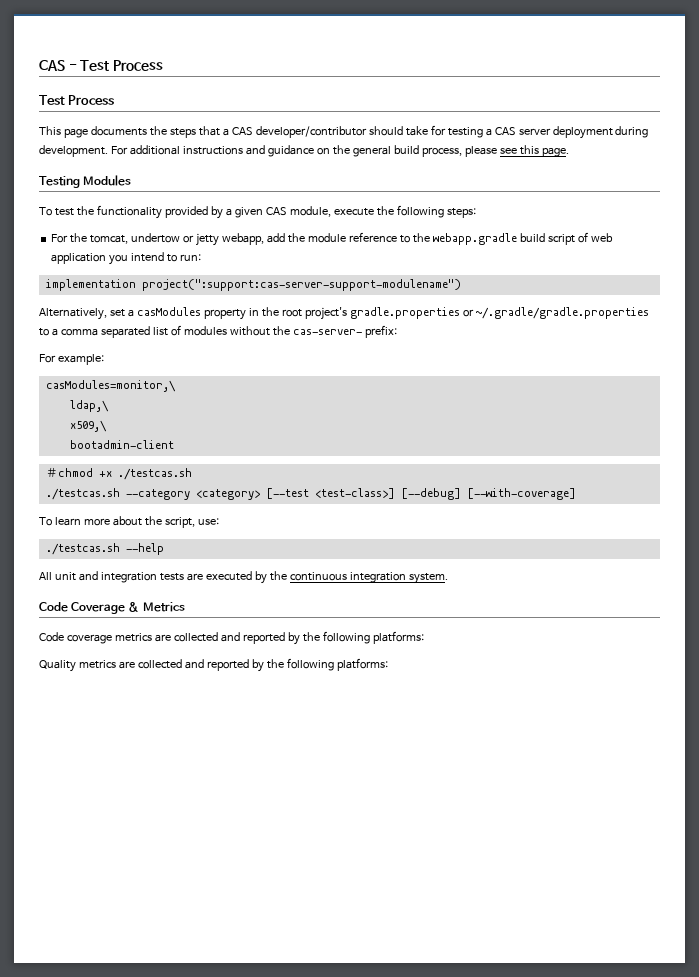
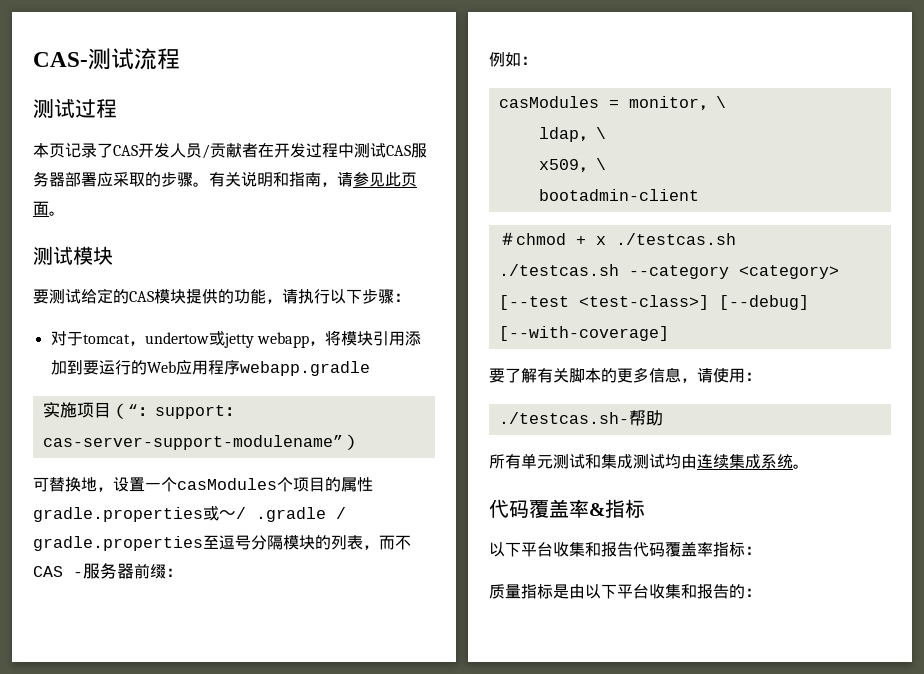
[39,60,163,71] [39,95,115,105] [39,125,649,139] [39,145,569,157] [39,175,132,188] [39,205,476,219] [51,232,613,246] [51,252,201,265] [45,279,461,291] [39,307,649,320] [39,325,397,338] [39,354,104,365] [45,380,176,392] [69,400,109,412] [69,420,107,432] CAS - Test Process // Test Process // This page documents the steps that a CAS developer/contributor should take for testing a CAS server deployment during development. For additional instructions and guidance on the general build process, please see this page. // Testing Modules // To test the functionality provided by a given CAS module, execute the following steps: // For the tomcat, undertow or jetty webapp, add the module reference to the webapp.gradle build script of web application you intend to run: // implementation project(":support:cas-server-support-modulename") // Alternatively, set a casModules property in the root project's gradle.properties or ~/.gradle/gradle.properties to a comma separated list of modules without the cas-server- prefix: // For example: // casModules=monitor,\ // ldap,\ // x509,\ -> [33,48,180,70] [33,99,117,118] [33,143,427,159] [33,171,417,187] [33,201,65,216] [33,246,113,265] [33,288,410,304] [50,330,421,348] [50,360,370,376] [42,402,242,419] [42,434,360,450] [33,477,373,492] [33,506,346,522] [33,535,411,551] [33,563,182,579] [489,52,537,67] [498,96,726,111] [538,127,606,142] [538,158,606,173] CAS-测试流程 // 测试过程 // 本页记录了CAS开发人员/贡献者在开发过程中测试CAS服务器部署应采取的步骤。有关说明和指南，请参见此页面。 // 测试模块 // 要测试给定的CAS模块提供的功能，请执行以下步骤： // 对于tomcat，undertow或jetty webapp，将模块引用添加到要运行的Web应用程序webapp.gradle // 实施项目（“：support：cas-server-support-modulename”） // 可替换地，设置一个casModules个项目的属性gradle.properties或〜/ .gradle / gradle.properties至逗号分隔模块的列表，而不CAS -服务器前缀： // 例如： // casModules = monitor，\ // ldap，\ // x509，\
[98,471,112,477] +x -> [575,236,606,245] + x
[39,516,219,528] [45,543,164,555] [39,571,448,584] [39,602,185,614] [39,631,424,645] [39,658,388,672] To learn more about the script, use: // ./testcas.sh --help // All unit and integration tests are executed by the continuous integration system. // Code Coverage & Metrics // Code coverage metrics are collected and reported by the following platforms: // Quality metrics are collected and reported by the following platforms: -> [489,367,761,383] [498,410,663,426] [489,453,809,469] [489,499,645,518] [489,542,761,557] [489,584,761,599] 要了解有关脚本的更多信息，请使用： // ./testcas.sh-帮助 // 所有单元测试和集成测试均由连续集成系统。 // 代码覆盖率&指标 // 以下平台收集和报告代码覆盖率指标： // 质量指标是由以下平台收集和报告的：

